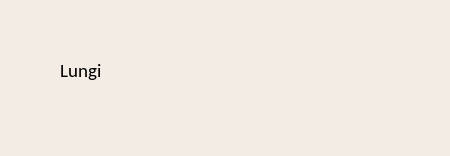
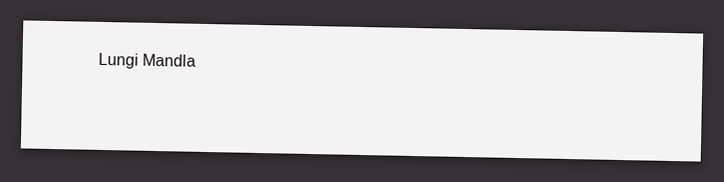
(101, 72) none -> [142,53,197,67] Mandla

